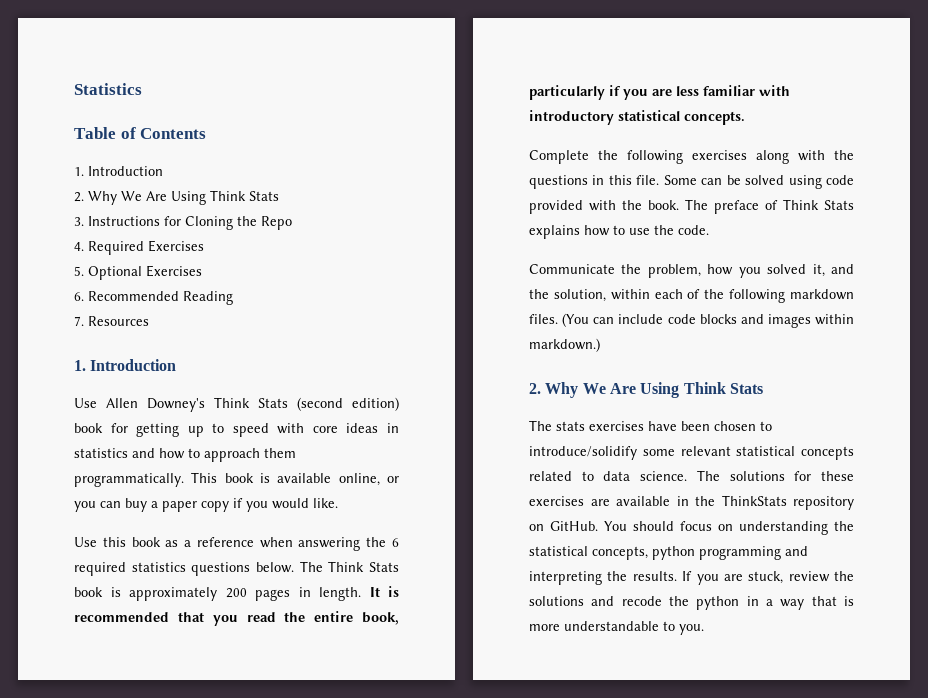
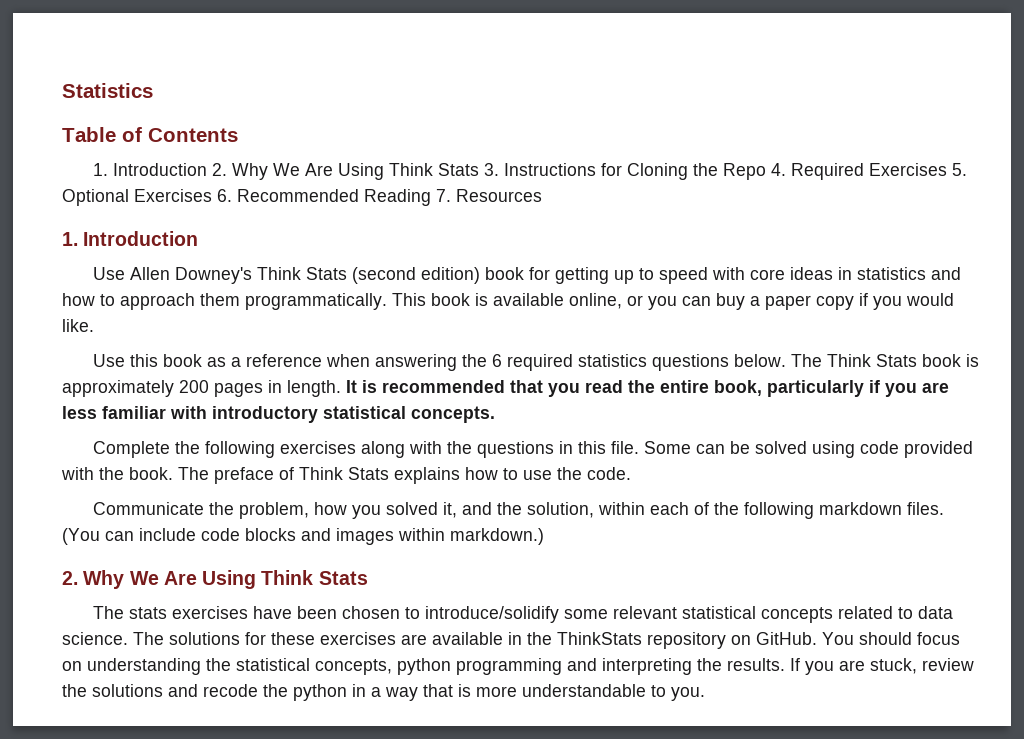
[74,190,279,205] // 2. Why We Are Using Think Stats // -> [211,163,479,180] 2. Why We Are Using Think Stats
(292, 223) // -> (766, 171) none
(204, 246) // -> (947, 169) none
(202, 271) // -> (212, 195) none
(233, 298) // -> (431, 197) none

